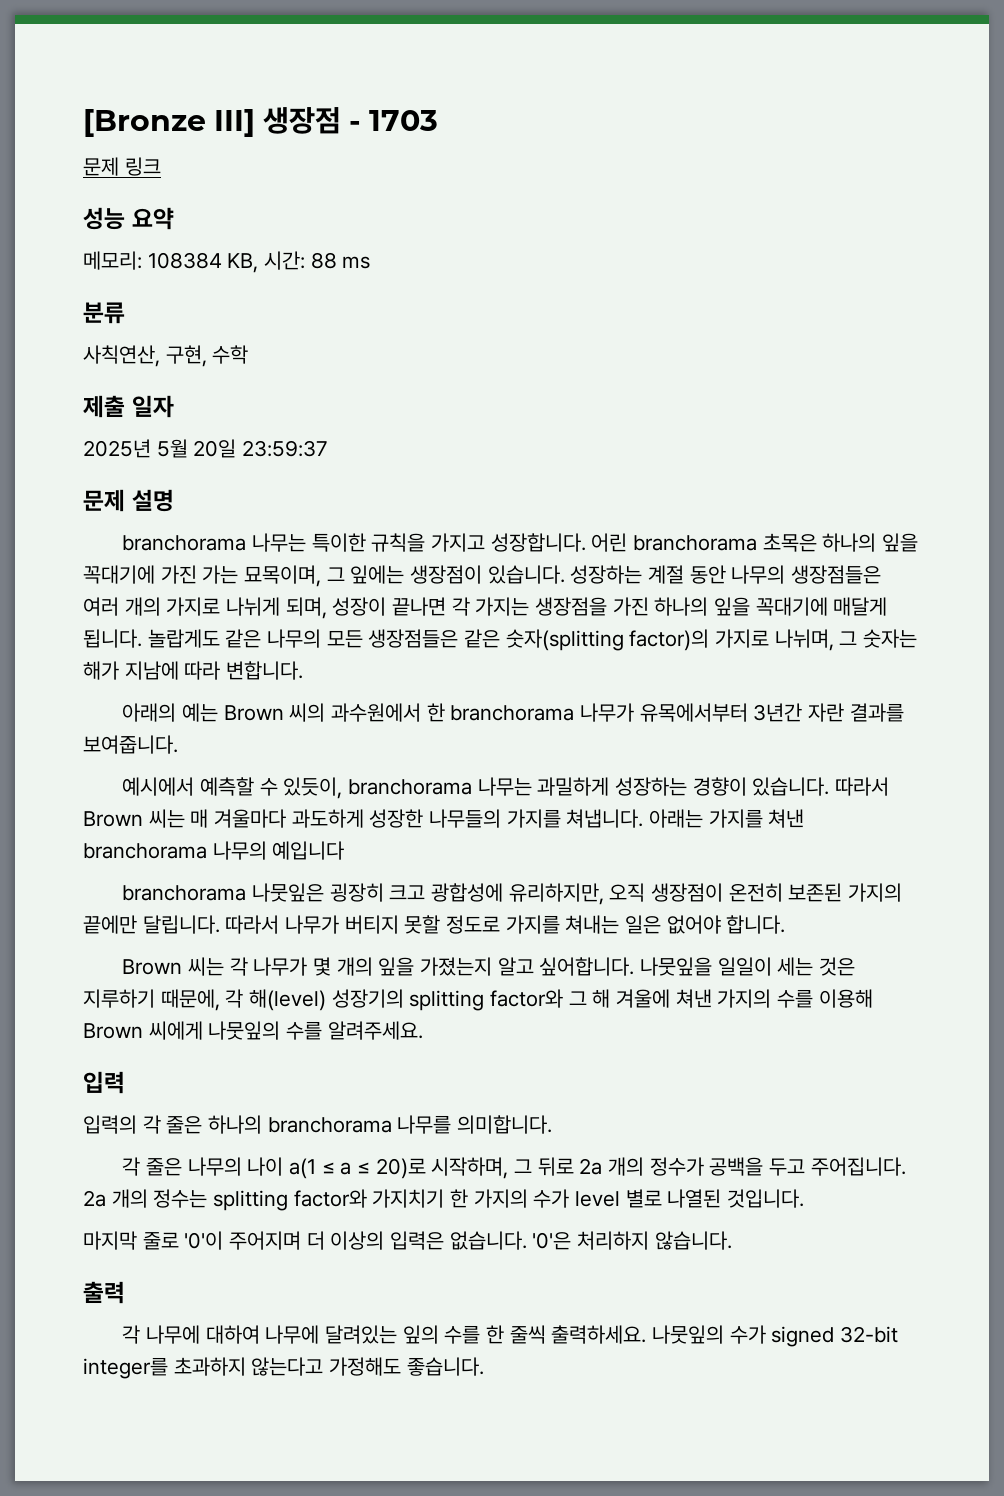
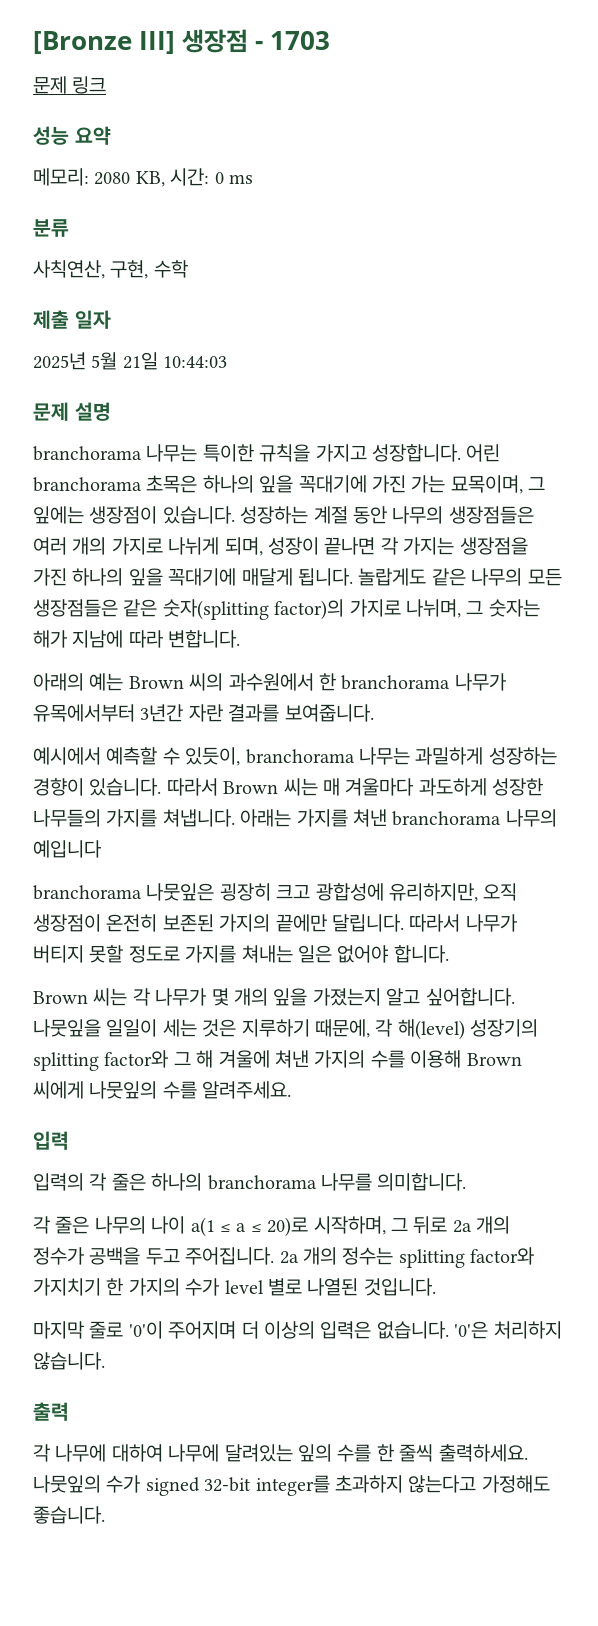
[147,252,222,269] 108384 -> [94,172,131,185] 2080
[310,252,337,269] 88 -> [214,172,224,184] 0
[193,439,329,458] 20일 23:59:37 -> [122,352,228,370] 21일 10:44:03

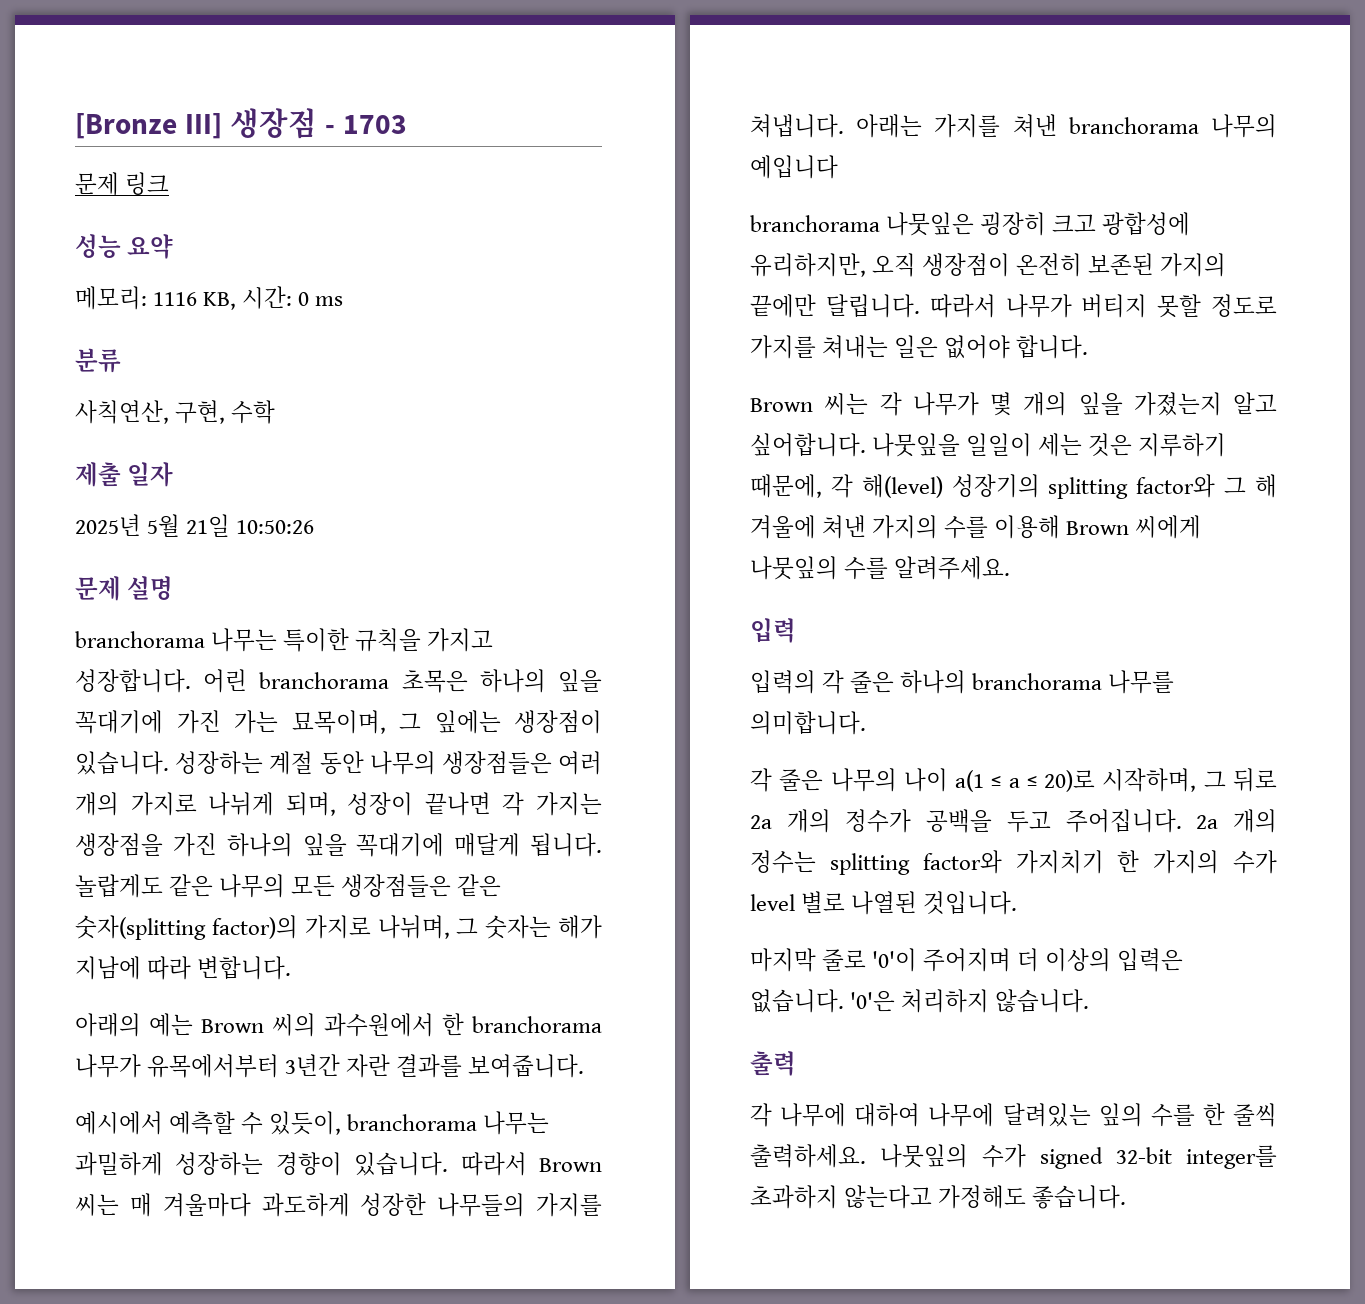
[94,172,131,185] 2080 -> [153,292,198,306] 1116
[163,356,228,368] 10:44:03 -> [236,520,315,534] 10:50:26

